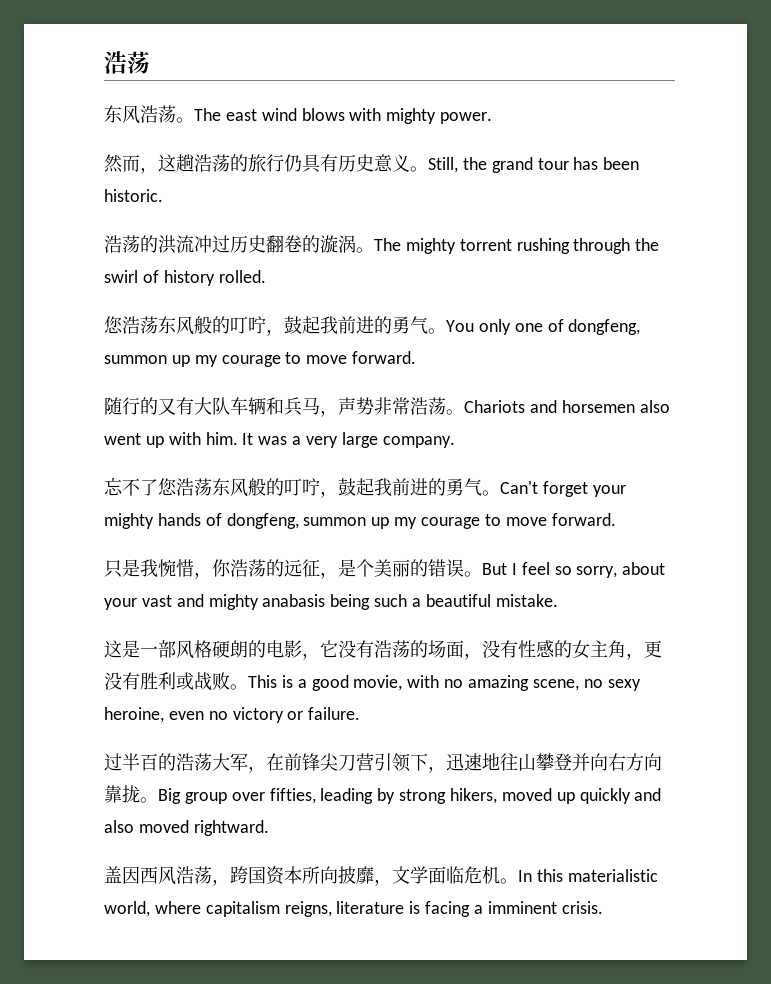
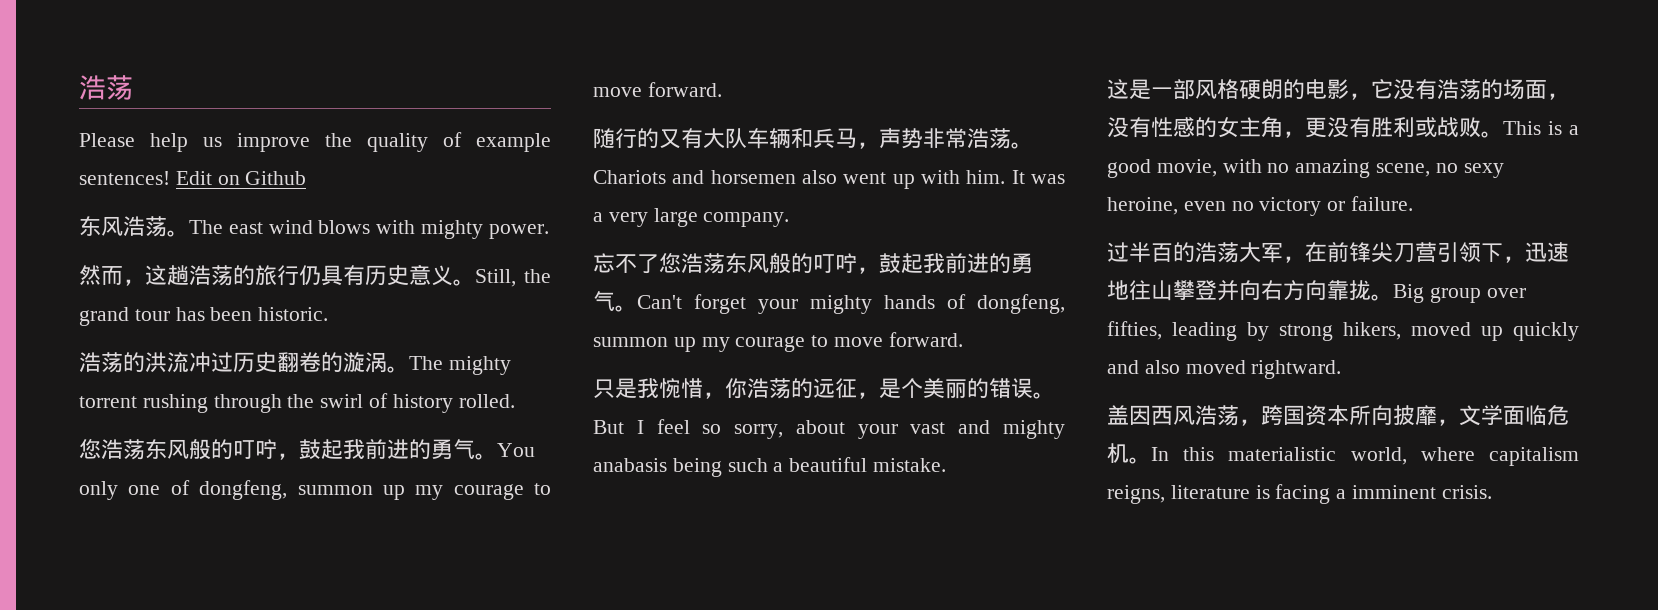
[104,51,150,74] 浩荡 -> [79,75,133,100] [79,132,551,152] [79,171,307,185] 浩荡 // Please help us improve the quality of example sentences! Edit on Github

